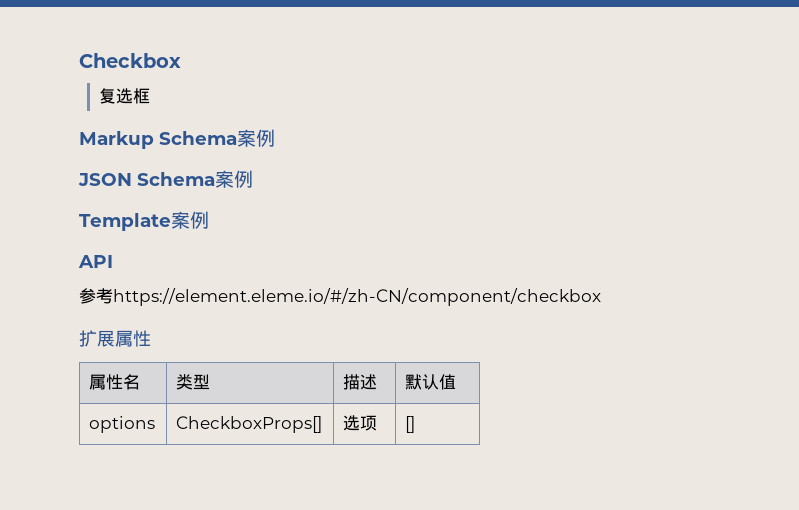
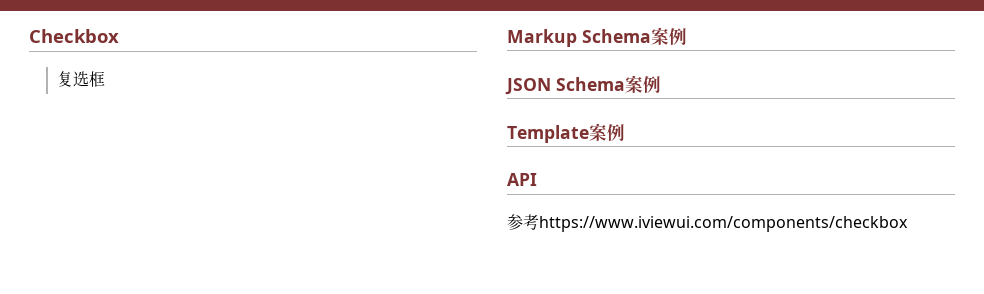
[113,288,601,306] [79,330,151,347] [89,374,141,390] [176,374,211,390] [343,374,378,390] [405,374,457,390] [89,416,156,433] [176,416,323,433] [343,415,378,431] [405,416,416,433] https://element.eleme.io/#/zh-CN/component/checkbox // 扩展属性 // 属性名 | 类型 | 描述 | 默认值 // options | CheckboxProps[] | 选项 | [] -> [539,216,908,232] https://www.iviewui.com/components/checkbox

